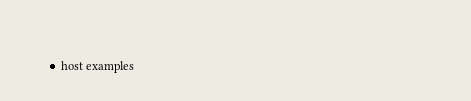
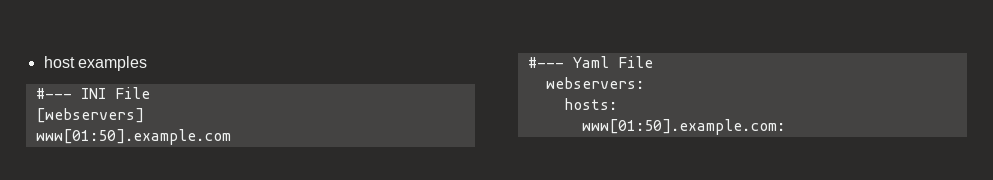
(135, 67) none -> [35,87,150,99] [35,108,144,123] [35,129,231,145] [527,56,653,68] [545,77,644,89] [563,98,617,110] [581,119,785,135] // #--- INI File // [webservers] // www[01:50].example.com // #--- Yaml File // webservers: // hosts: // www[01:50].example.com:

